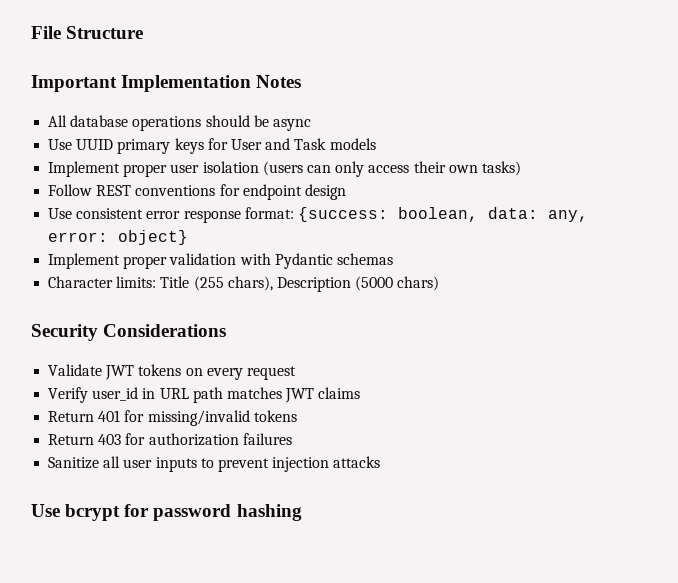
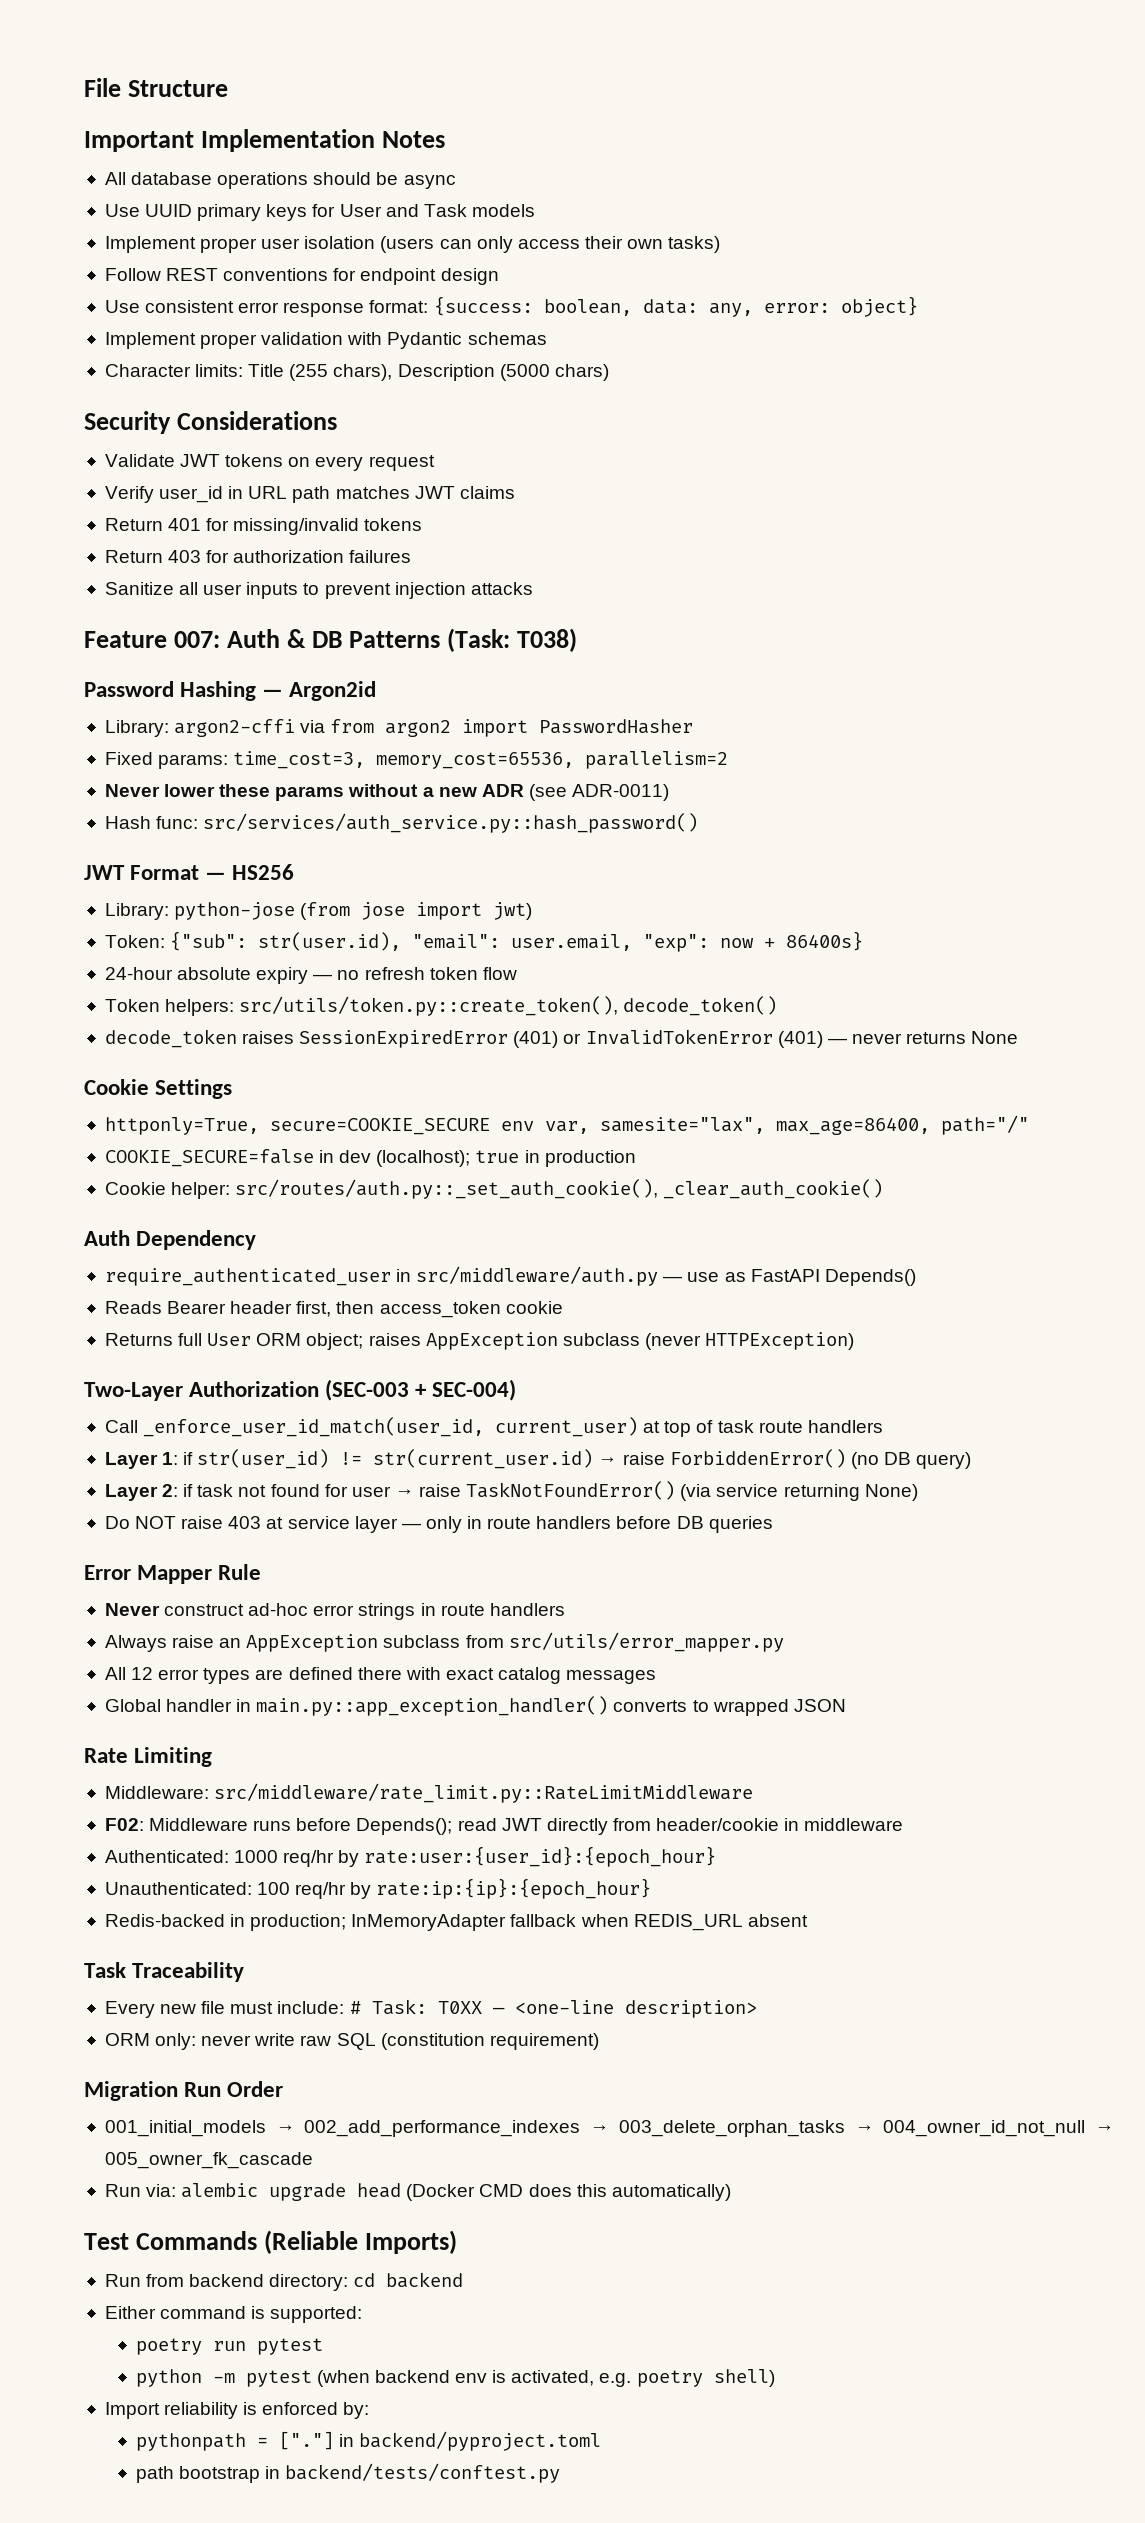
[31,504,302,521] Use bcrypt for password hashing -> [84,628,578,652] [84,681,377,701] [104,719,694,737] [104,751,729,769] [104,784,670,801] [104,813,699,833] [84,864,295,880] [104,902,533,920] [104,931,864,952] [104,967,517,984] [104,996,778,1016] [104,1029,1019,1048] [84,1079,233,1099] [104,1115,1029,1135] [104,1149,636,1167] [104,1179,884,1199] [84,1230,257,1250] [104,1266,916,1286] [104,1301,563,1318] [104,1332,855,1350] [84,1379,517,1401] [104,1417,883,1437] [104,1449,972,1469] [104,1481,918,1501] [104,1516,773,1533] [84,1564,262,1584] [104,1603,565,1620] [104,1632,784,1652] [104,1667,657,1684] [104,1696,846,1716] [84,1747,213,1767] [104,1783,754,1803] [104,1818,904,1835] [104,1846,717,1867] [104,1878,652,1899] [104,1914,808,1931] [84,1962,245,1982] [104,1999,757,2018] [104,2033,599,2050] [84,2081,284,2101] [104,2120,1114,2137] [104,2152,313,2169] [104,2183,731,2201] [84,2230,457,2254] [104,2272,464,2291] [104,2306,363,2323] [135,2338,323,2355] [135,2369,775,2387] [104,2402,370,2419] [135,2431,601,2451] [135,2463,561,2483] Feature 007: Auth & DB Patterns (Task: T038) // Password Hashing — Argon2id // Library: argon2-cffi via from argon2 import PasswordHasher // Fixed params: time_cost=3, memory_cost=65536, parallelism=2 // Never lower these params without a new ADR (see ADR-0011) // Hash func: src/services/auth_service.py::hash_password() // JWT Format — HS256 // Library: python-jose (from jose import jwt) // Token: {"sub": str(user.id), "email": user.email, "exp": now + 86400s} // 24-hour absolute expiry — no refresh token flow // Token helpers: src/utils/token.py::create_token(), decode_token() // decode_token raises SessionExpiredError (401) or InvalidTokenError (401) — never returns None // Cookie Settings // httponly=True, secure=COOKIE_SECURE env var, samesite="lax", max_age=86400, path="/" // COOKIE_SECURE=false in dev (localhost); true in production // Cookie helper: src/routes/auth.py::_set_auth_cookie(), _clear_auth_cookie() // Auth Dependency // require_authenticated_user in src/middleware/auth.py — use as FastAPI Depends() // Reads Bearer header first, then access_token cookie // Returns full User ORM object; raises AppException subclass (never HTTPException) // Two-Layer Authorization (SEC-003 + SEC-004) // Call _enforce_user_id_match(user_id, current_user) at top of task route handlers // Layer 1: if str(user_id) != str(current_user.id) → raise ForbiddenError() (no DB query) // Layer 2: if task not found for user → raise TaskNotFoundError() (via service returning None) // Do NOT raise 403 at service layer — only in route handlers before DB queries // Error Mapper Rule // Never construct ad-hoc error strings in route handlers // Always raise an AppException subclass from src/utils/error_mapper.py // All 12 error types are defined there with exact catalog messages // Global handler in main.py::app_exception_handler() converts to wrapped JSON // Rate Limiting // Middleware: src/middleware/rate_limit.py::RateLimitMiddleware // F02: Middleware runs before Depends(); read JWT directly from header/cookie in middleware // Authenticated: 1000 req/hr by rate:user:{user_id}:{epoch_hour} // Unauthenticated: 100 req/hr by rate:ip:{ip}:{epoch_hour} // Redis-backed in production; InMemoryAdapter fallback when REDIS_URL absent // Task Traceability // Every new file must include: # Task: T0XX — <one-line description> // ORM only: never write raw SQL (constitution requirement) // Migration Run Order // 001_initial_models → 002_add_performance_indexes → 003_delete_orphan_tasks → 004_owner_id_not_null → 005_owner_fk_cascade // Run via: alembic upgrade head (Docker CMD does this automatically) // Test Commands (Reliable Imports) // Run from backend directory: cd backend // Either command is supported: // poetry run pytest // python -m pytest (when backend env is activated, e.g. poetry shell) // Import reliability is enforced by: // pythonpath = ["."] in backend/pyproject.toml // path bootstrap in backend/tests/conftest.py

